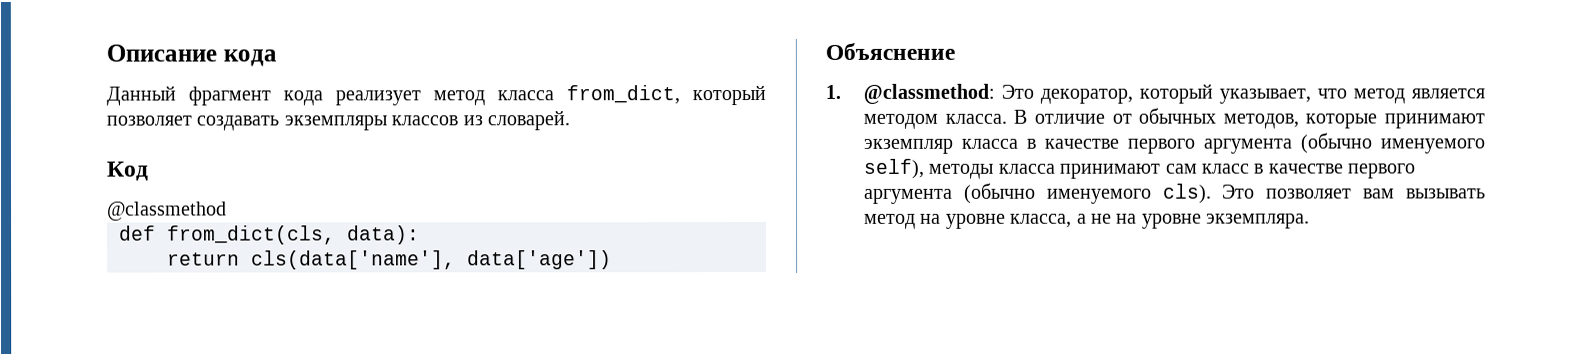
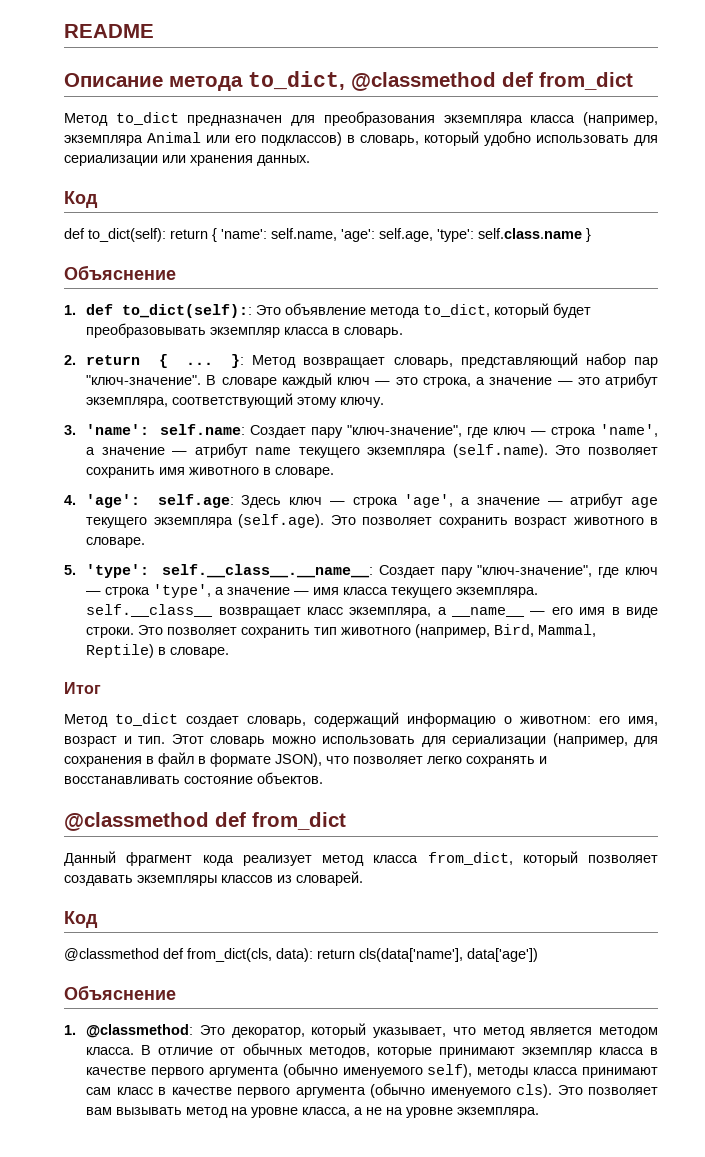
[106,44,277,67] Описание кода -> [64,24,154,38] [64,71,633,91] [64,111,658,126] [64,131,658,146] [64,155,310,166] [64,191,98,208] [64,228,591,242] [64,265,176,280] [64,303,592,318] [86,323,404,338] [64,353,658,368] [86,373,658,388] [86,393,385,408] [64,424,659,438] [86,443,659,458] [86,467,335,478] [64,493,658,508] [86,514,658,528] [86,537,146,548] [64,564,658,578] [86,584,539,598] [86,604,658,618] [86,624,597,638] [86,644,230,658] [64,682,101,694] [64,712,658,727] [64,733,658,747] [64,752,547,767] [64,772,323,784] [64,812,346,831] README // Описание метода to_dict, @classmethod def from_dict // Метод to_dict предназначен для преобразования экземпляра класса (например, экземпляра Animal или его подклассов) в словарь, который удобно использовать для сериализации или хранения данных. // Код // def to_dict(self): return { 'name': self.name, 'age': self.age, 'type': self.class.name } // Объяснение // 1. def to_dict(self):: Это объявление метода to_dict, который будет преобразовывать экземпляр класса в словарь. // 2. return { ... }: Метод возвращает словарь, представляющий набор пар "ключ-значение". В словаре каждый ключ — это строка, а значение — это атрибут экземпляра, соответствующий этому ключу. // 3. 'name': self.name: Создает пару "ключ-значение", где ключ — строка 'name', а значение — атрибут name текущего экземпляра (self.name). Это позволяет сохранить имя животного в словаре. // 4. 'age': self.age: Здесь ключ — строка 'age', а значение — атрибут age текущего экземпляра (self.age). Это позволяет сохранить возраст животного в словаре. // 5. 'type': self.__class__.__name__: Создает пару "ключ-значение", где ключ — строка 'type', а значение — имя класса текущего экземпляра. self.__class__ возвращает класс экземпляра, а __name__ — его имя в виде строки. Это позволяет сохранить тип животного (например, Bird, Mammal, Reptile) в словаре. // Итог // Метод to_dict создает словарь, содержащий информацию о животном: его имя, возраст и тип. Этот словарь можно использовать для сериализации (например, для сохранения в файл в формате JSON), что позволяет легко сохранять и восстанавливать состояние объектов. // @classmethod def from_dict
(227, 211) // -> (159, 954) none
(420, 235) // -> (313, 955) none

